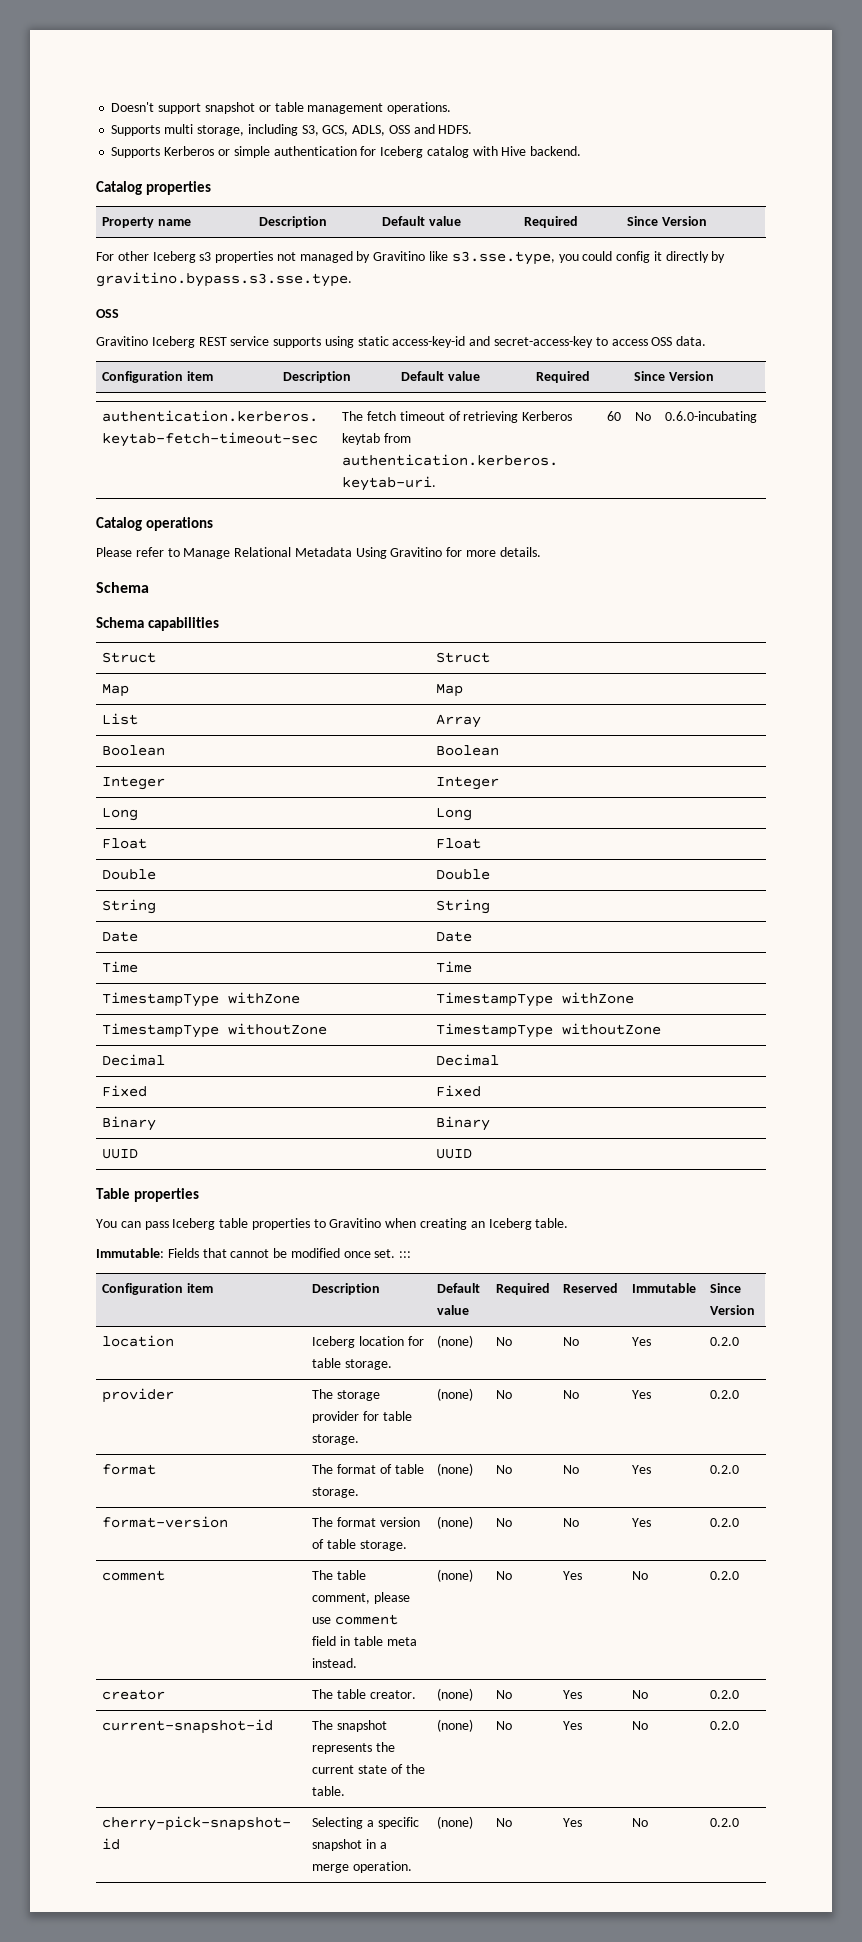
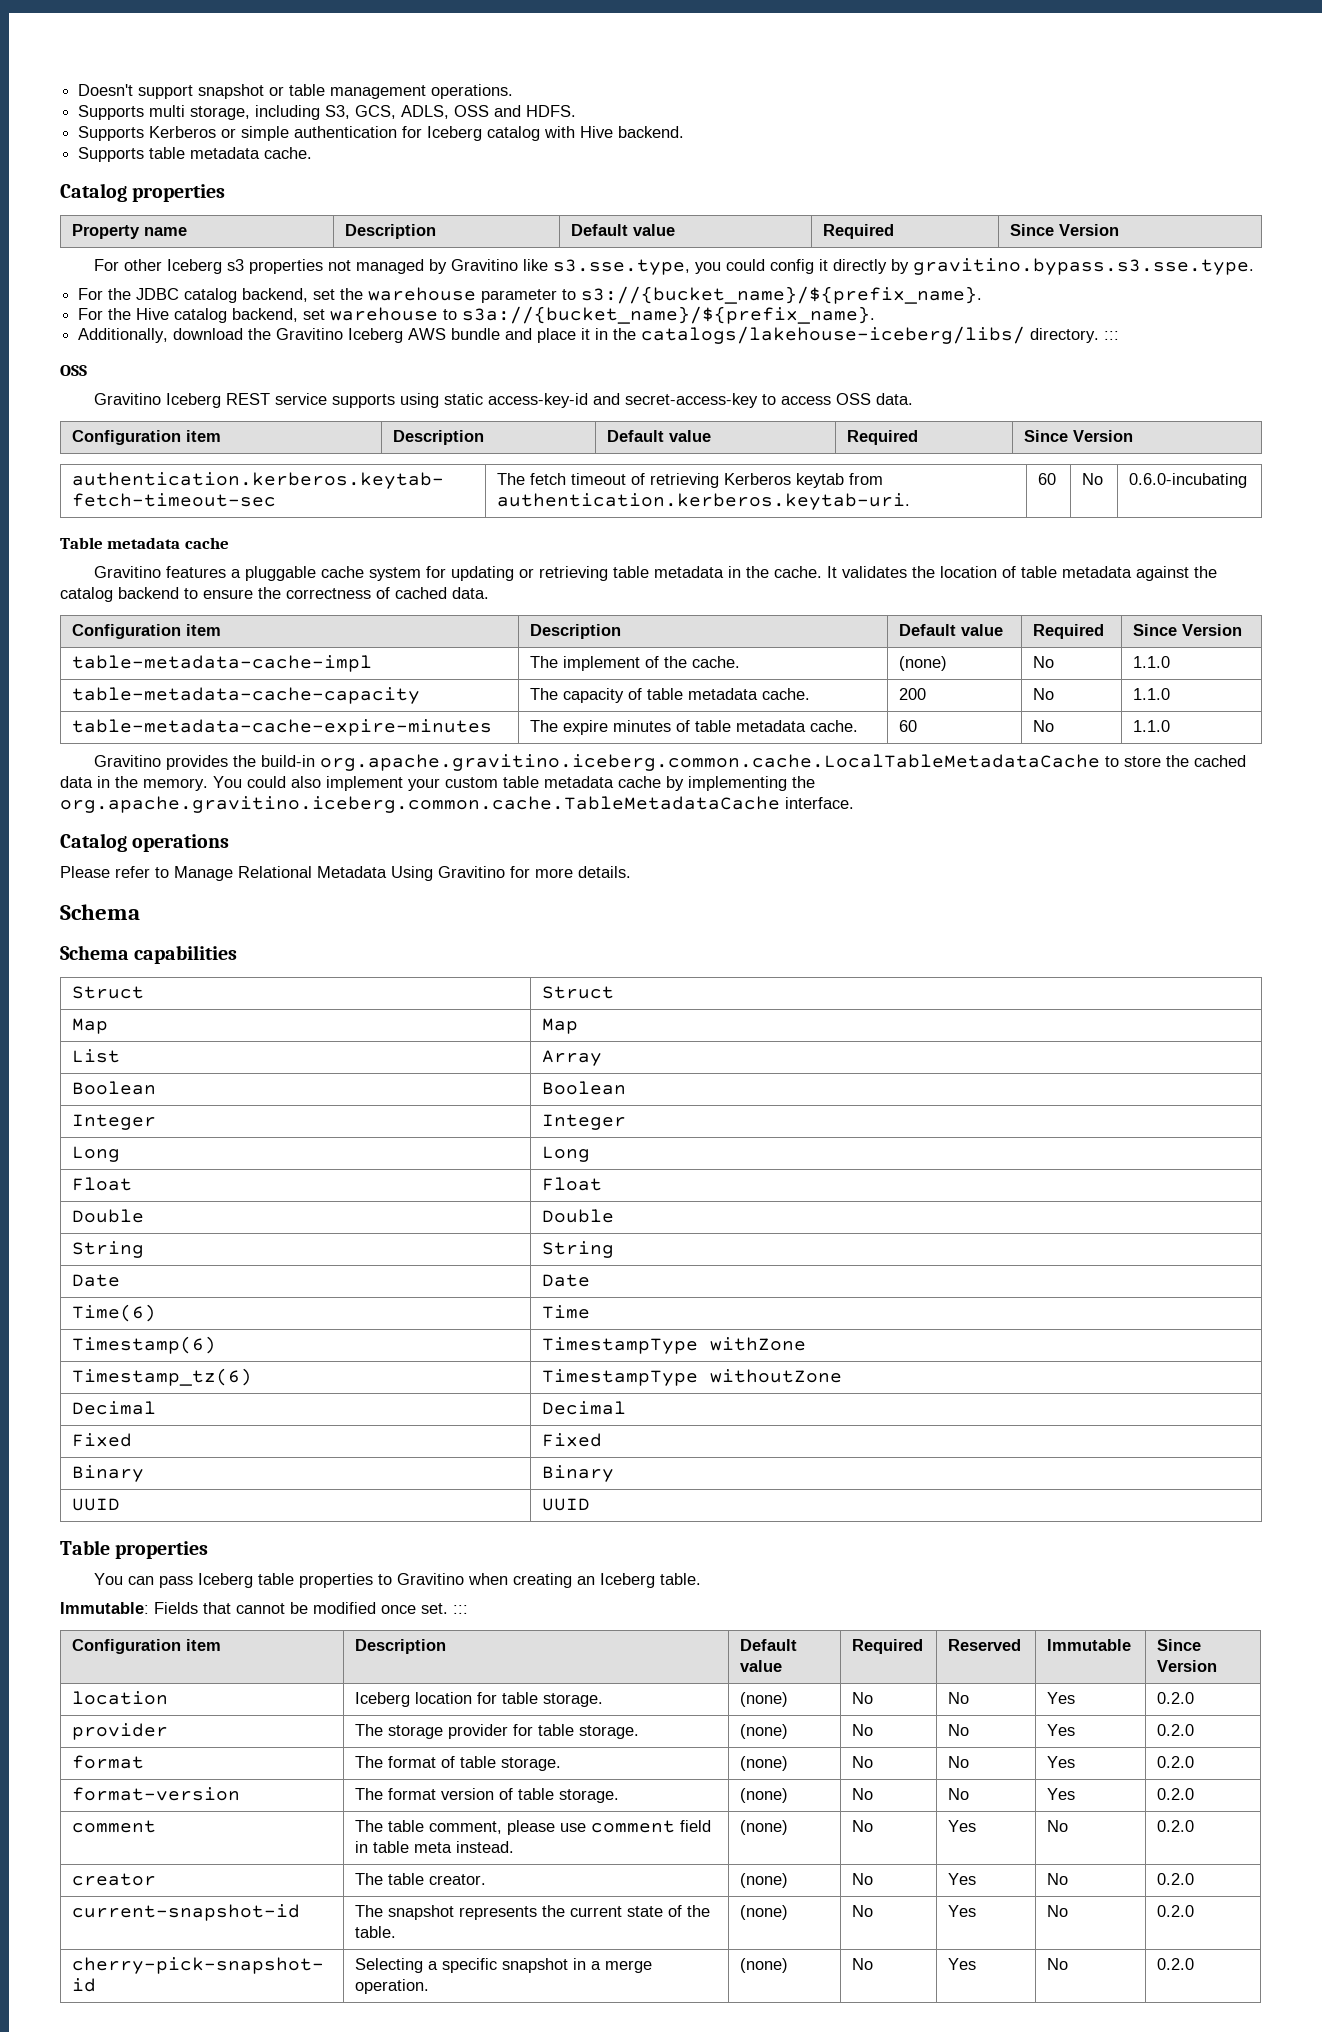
(582, 151) none -> [78,147,313,162] // Supports table metadata cache.
(352, 279) none -> [78,286,983,304] [78,306,876,324] [78,326,1120,344] // For the JDBC catalog backend, set the warehouse parameter to s3://{bucket_name}/${prefix_name}. // For the Hive catalog backend, set warehouse to s3a://{bucket_name}/${prefix_name}. // Additionally, download the Gravitino Iceberg AWS bundle and place it in the catalogs/lakehouse-iceberg/libs/ directory. :::
(758, 417) none -> [60,537,229,549] [94,566,1218,581] [60,587,489,602] [72,624,222,639] [530,624,622,639] [899,624,1004,636] [1033,624,1105,639] [1133,624,1243,636] [72,655,373,672] [530,656,741,671] [899,656,948,671] [1033,656,1055,668] [1133,656,1171,668] [72,687,421,704] [530,688,811,703] [899,688,927,700] [1033,688,1055,700] [1133,688,1171,700] [72,719,493,736] [530,720,859,735] [899,720,918,732] [1033,720,1055,732] [1133,720,1171,732] [94,754,1247,771] [60,776,815,791] [60,796,854,813] // Table metadata cache // Gravitino features a pluggable cache system for updating or retrieving table metadata in the cache. It validates the location of table metadata against the catalog backend to ensure the correctness of cached data. // Configuration item | Description | Default value | Required | Since Version // table-metadata-cache-impl | The implement of the cache. | (none) | No | 1.1.0 // table-metadata-cache-capacity | The capacity of table metadata cache. | 200 | No | 1.1.0 // table-metadata-cache-expire-minutes | The expire minutes of table metadata cache. | 60 | No | 1.1.0 // Gravitino provides the build-in org.apache.gravitino.iceberg.common.cache.LocalTableMetadataCache to store the cached data in the memory. You could also implement your custom table metadata cache by implementing the org.apache.gravitino.iceberg.common.cache.TableMetadataCache interface.
[102,961,139,973] Time -> [72,1304,157,1322] Time(6)
[102,992,301,1007] TimestampType withZone -> [72,1336,217,1354] Timestamp(6)
[102,1023,328,1038] TimestampType withoutZone -> [72,1368,253,1386] Timestamp_tz(6)

